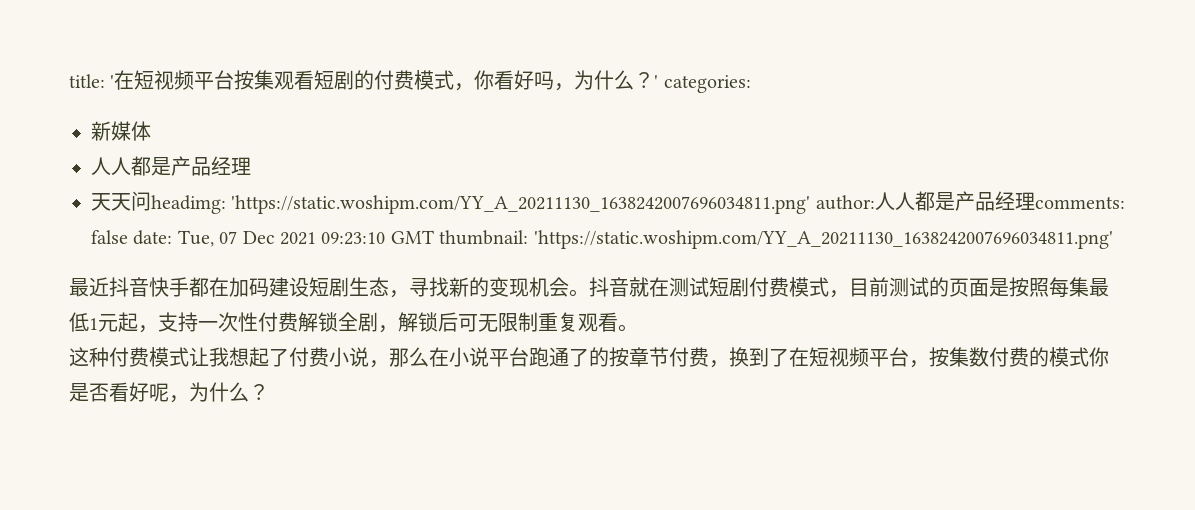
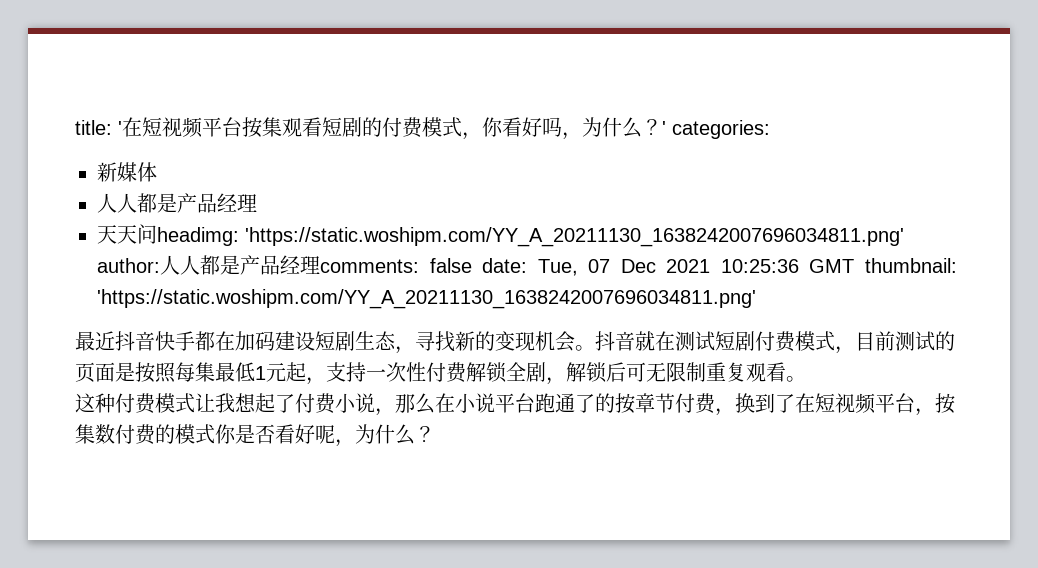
[321,232,386,245] 09:23:10 -> [720,259,799,273] 10:25:36

